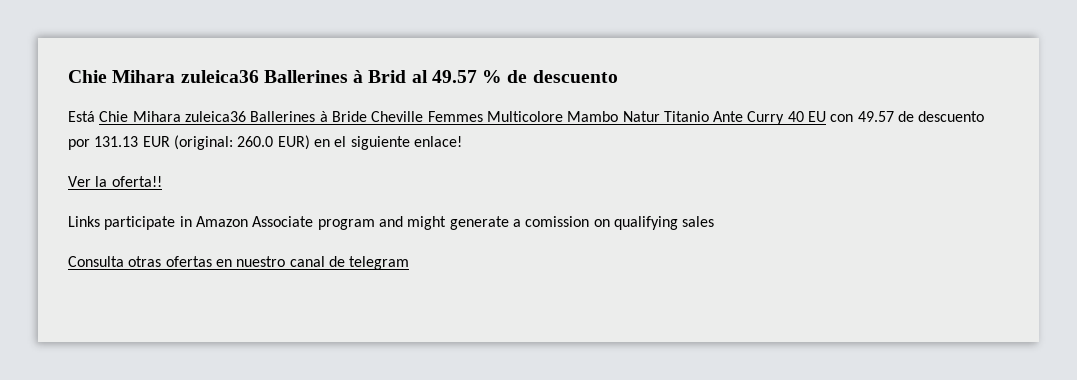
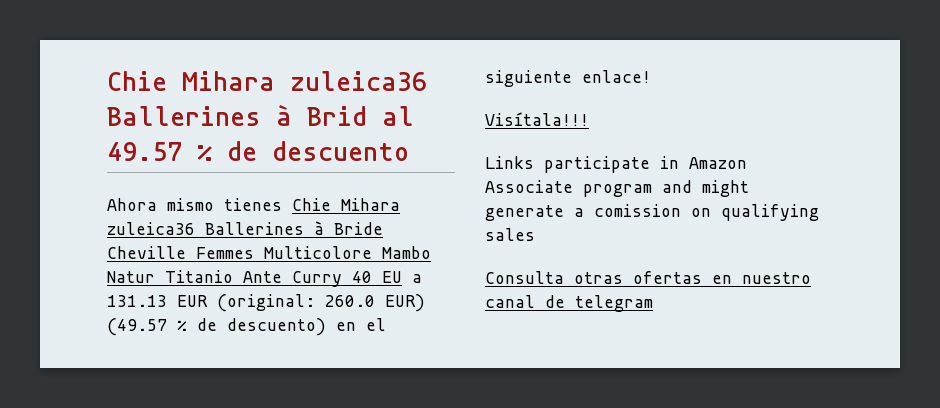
[68,111,95,122] Está -> [107,198,282,211] Ahora mismo tienes
[830,111,985,122] [68,139,90,150] con 49.57 de descuento por -> [412,274,422,283] a
(310, 142) none -> [107,318,326,336] (49.57 % de descuento)
[68,176,162,187] Ver la oferta!! -> [485,112,589,126] Visítala!!!

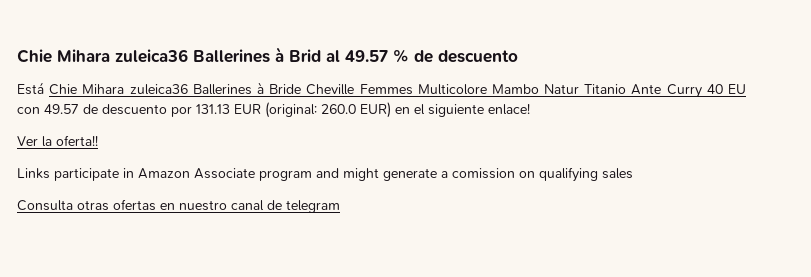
[107,198,282,211] Ahora mismo tienes -> [17,82,44,95] Está
[412,274,422,283] a -> [17,104,192,117] con 49.57 de descuento por
[107,318,326,336] (49.57 % de descuento) -> (391, 110) none
[485,112,589,126] Visítala!!! -> [17,135,98,147] Ver la oferta!!

